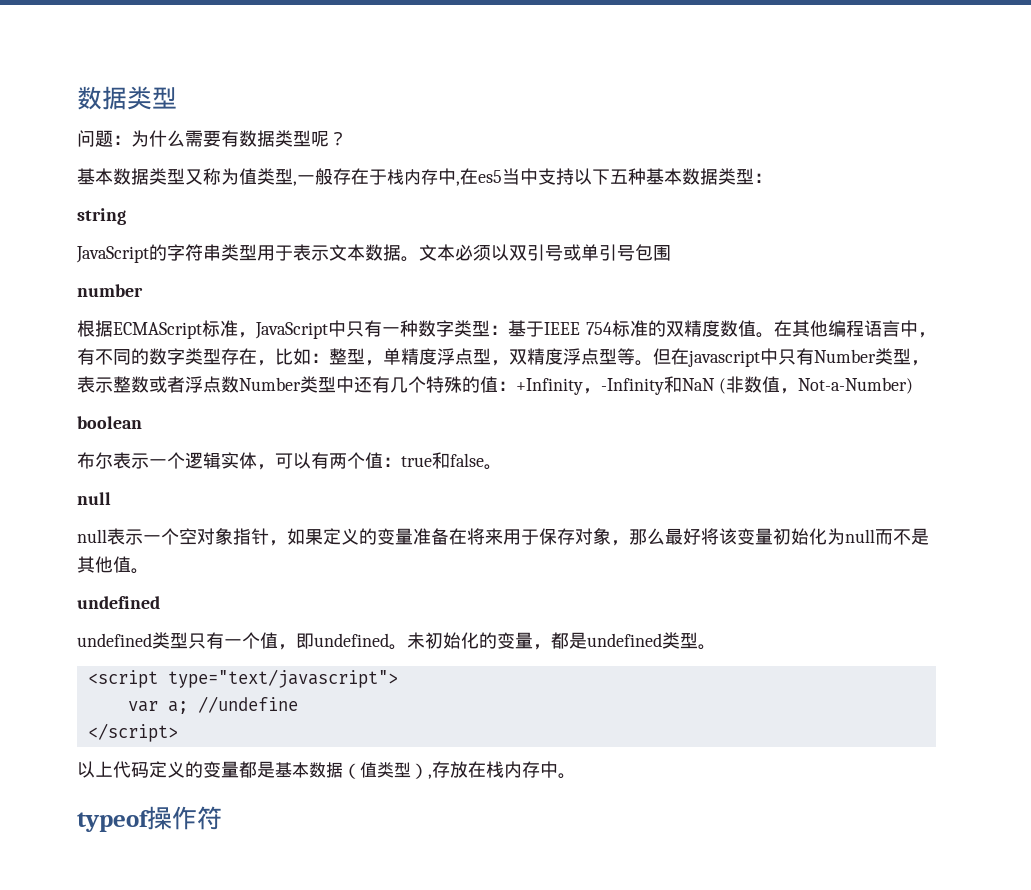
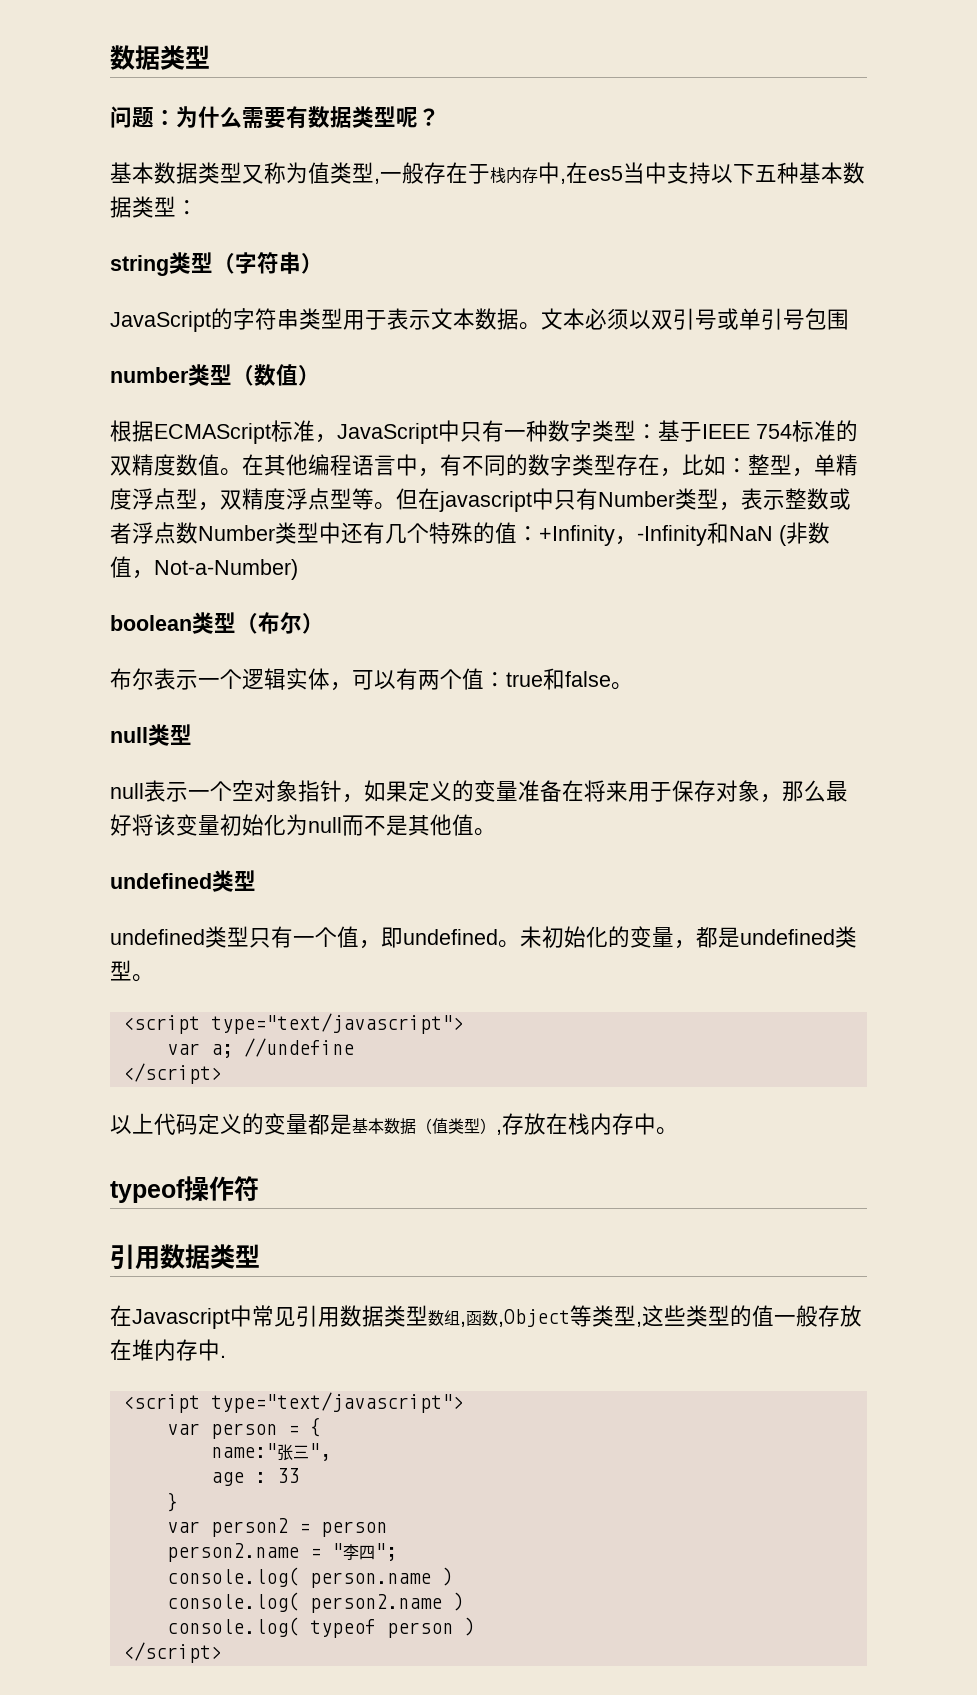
(126, 216) none -> [169,252,323,274] 类型（字符串）
(143, 290) none -> [188,364,320,386] 类型（数值）
(142, 422) none -> [192,612,324,634] 类型（布尔）
(111, 498) none -> [148,724,192,746] 类型
(160, 602) none -> [212,870,256,892] 类型
(222, 818) none -> [110,1244,260,1270] [110,1305,862,1329] [110,1339,226,1361] [122,1392,464,1413] [166,1417,321,1439] [210,1443,331,1461] [210,1468,299,1486] [166,1492,178,1512] [166,1518,387,1537] [166,1543,397,1562] [166,1567,453,1588] [166,1592,464,1613] [166,1617,475,1638] [122,1642,222,1663] // 引用数据类型 // 在Javascript中常见引用数据类型数组,函数,Object等类型,这些类型的值一般存放在堆内存中. // <script type="text/javascript"> // var person = { // name:"张三", // age : 33 // } // var person2 = person // person2.name = "李四"; // console.log( person.name ) // console.log( person2.name ) // console.log( typeof person ) // </script>

